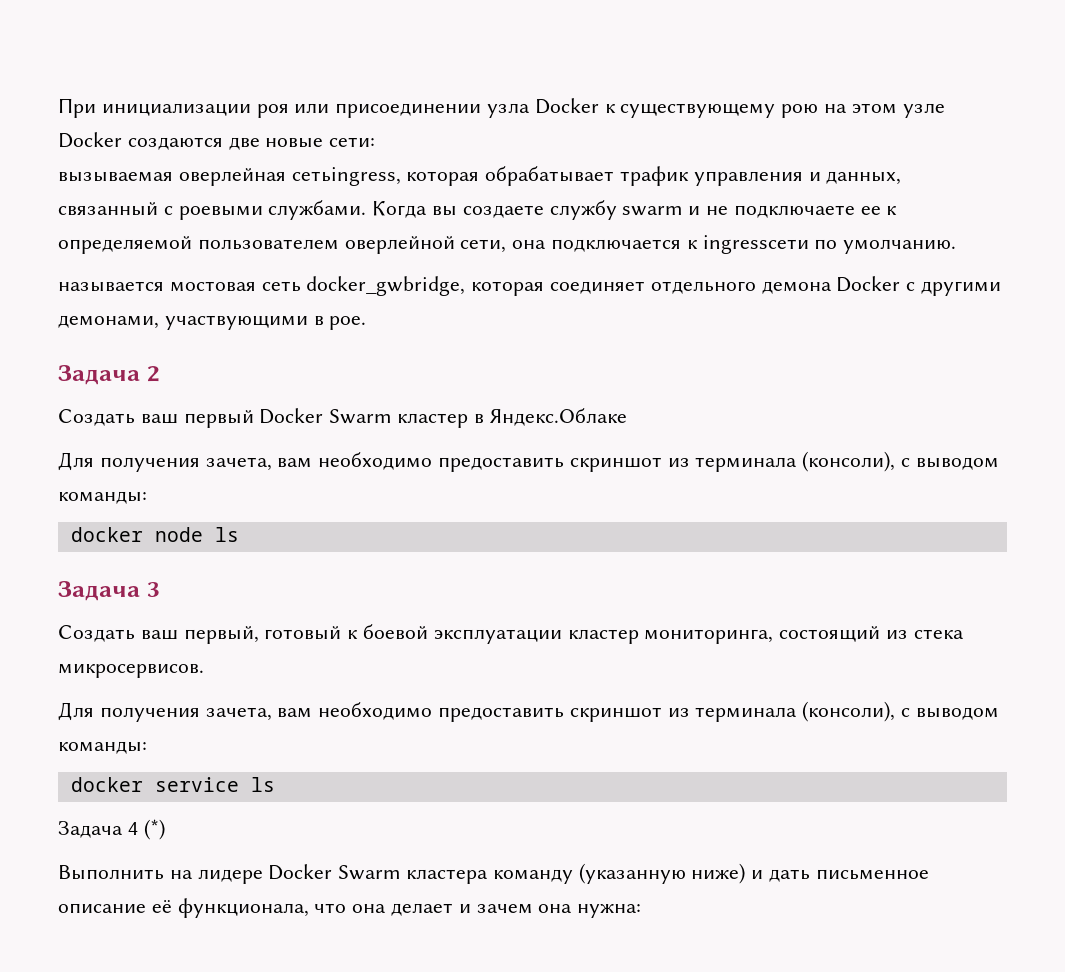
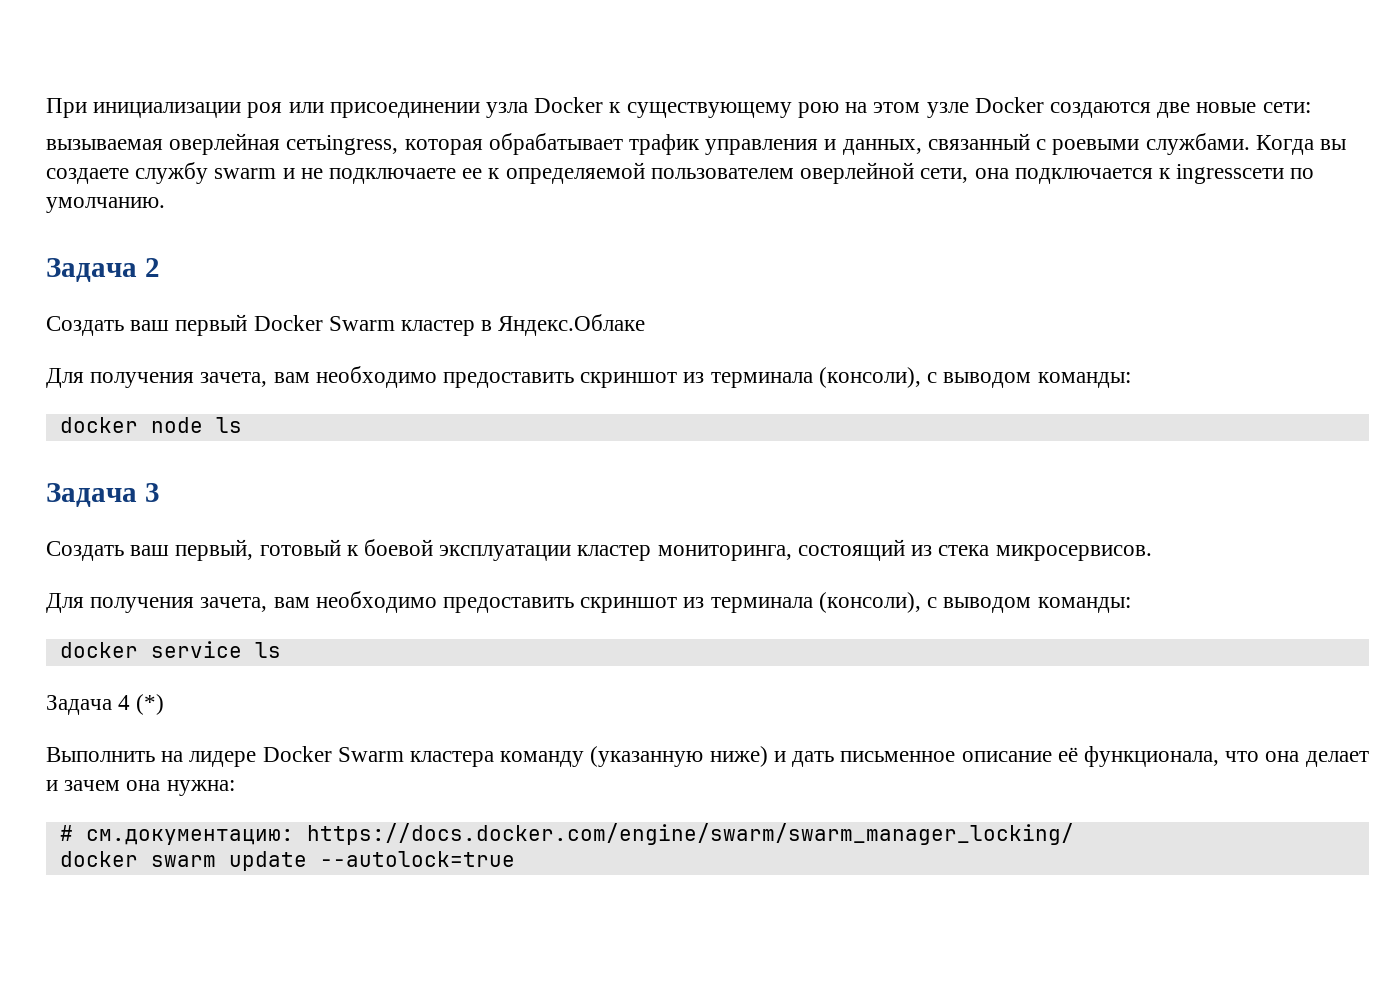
[58,276,1002,296] [58,315,367,330] // называется мостовая сеть docker_gwbridge, которая соединяет отдельного демона Docker с другими демонами, участвующими в рое. -> (165, 205) none
(642, 910) none -> [59,823,1074,845] [59,851,515,871] // # см.документацию: https://docs.docker.com/engine/swarm/swarm_manager_locking/ // docker swarm update --autolock=true

